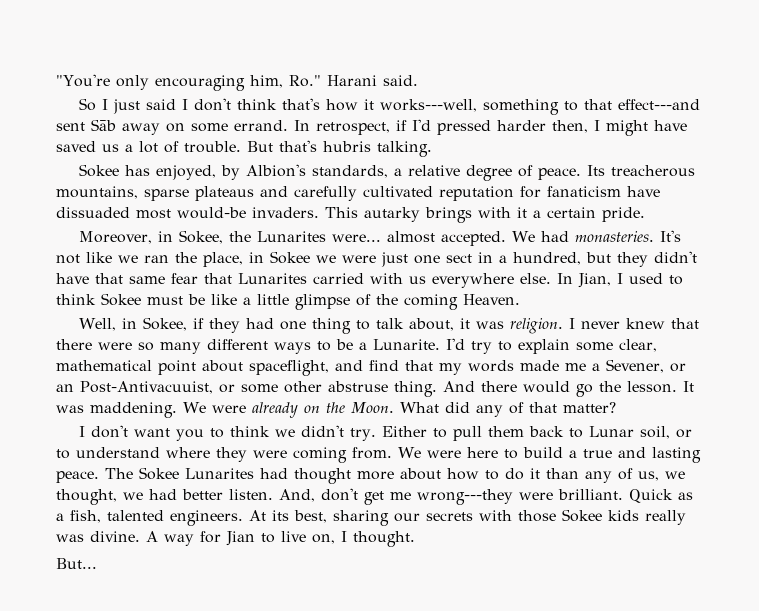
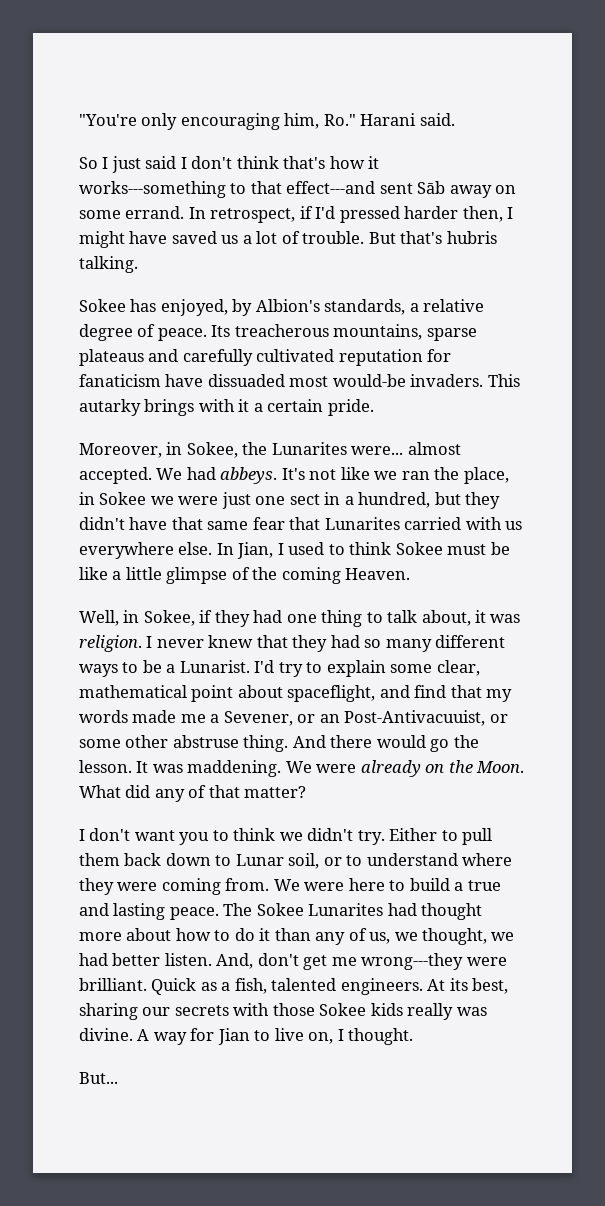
[380,99,560,115] works---well, something -> [79,181,226,198] works---something
[575,231,655,242] monasteries. -> [220,467,278,484] abbeys.
[56,339,132,350] there were -> [292,635,360,652] they had
[373,339,440,350] Lunarite. -> [179,660,250,673] Lunarist.
(565, 431) none -> [165,853,211,866] down

